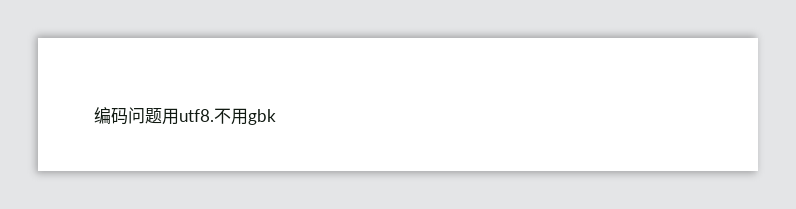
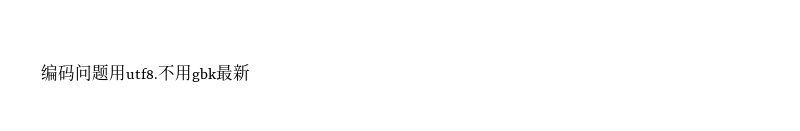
(276, 117) none -> [216,64,250,81] 最新

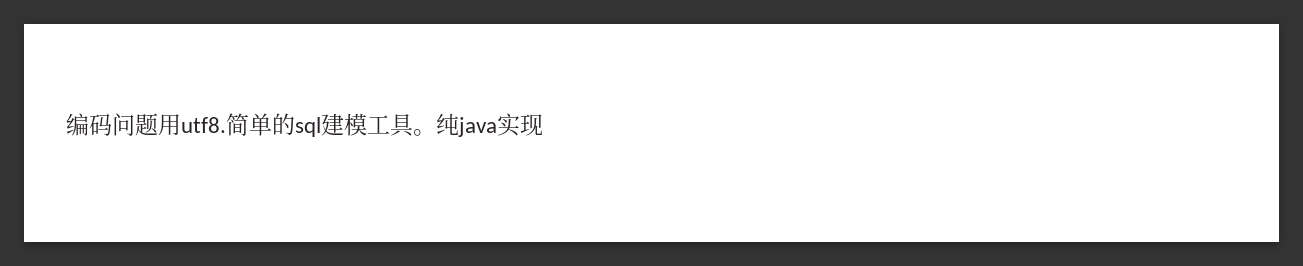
[158,64,250,82] 不用gbk最新 -> [226,113,543,137] 简单的sql建模工具。纯java实现

